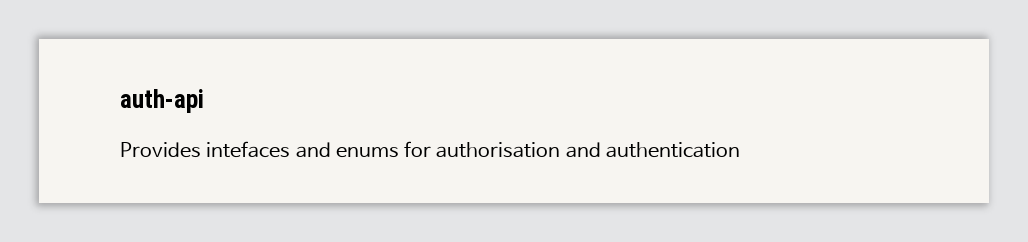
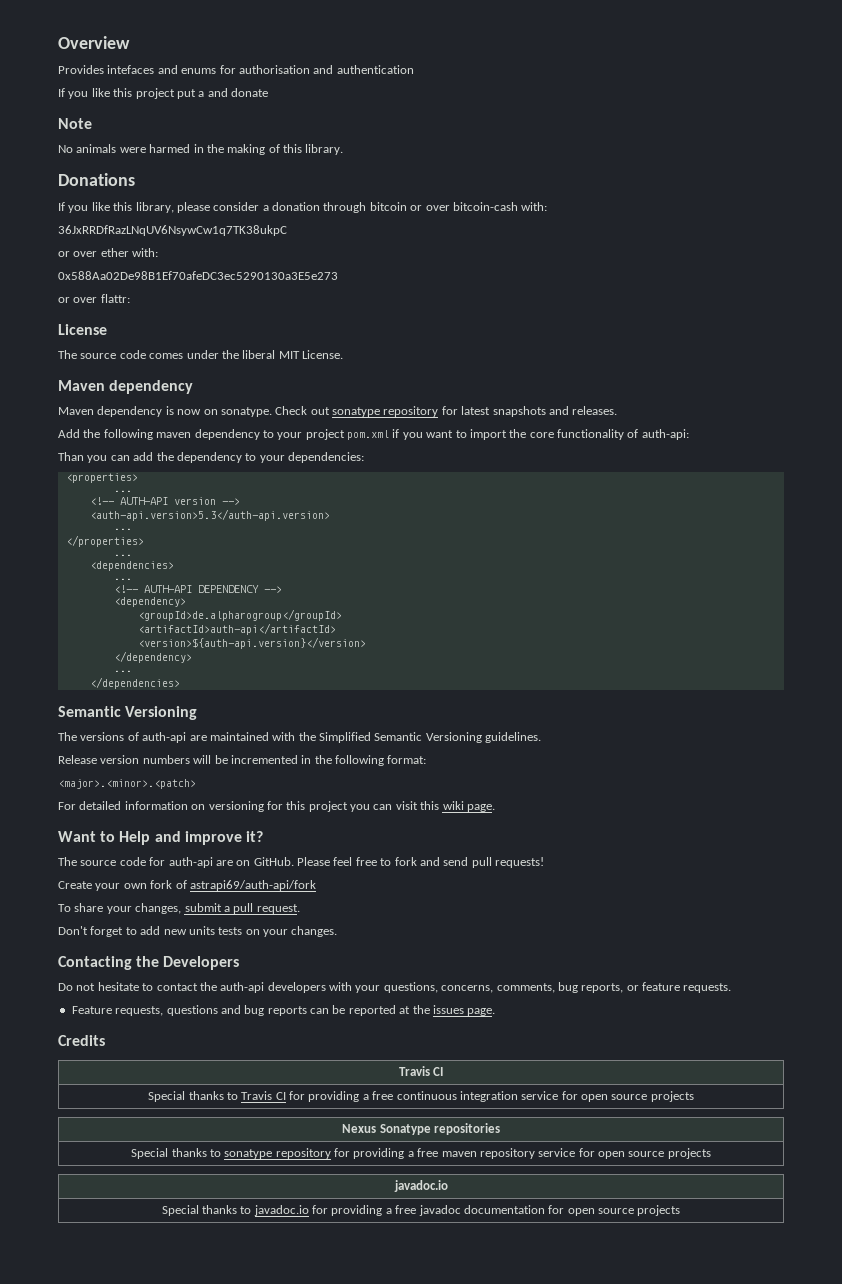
[120,89,204,113] auth-api -> [58,36,130,49] Overview
(740, 150) none -> [58,88,268,99] [58,118,92,129] [58,144,344,155] [58,173,135,186] [58,202,548,213] [58,225,287,236] [58,248,159,257] [58,271,338,280] [58,294,130,303] [58,324,107,335] [58,350,343,359] [58,380,194,394] [58,406,618,417] [58,429,689,440] [58,452,364,463] [65,473,138,483] [113,490,132,492] [89,497,240,505] [89,509,330,521] [113,528,132,530] [65,535,144,547] [113,554,132,556] [89,561,174,571] [113,578,132,580] [113,585,282,593] [113,597,186,607] [137,609,342,621] [137,623,336,635] [137,637,366,649] [113,651,192,663] [113,670,132,672] [89,677,180,689] [58,706,198,720] [58,732,542,743] [58,755,427,766] [58,779,196,789] [58,801,495,812] [58,831,263,845] [58,857,544,868] [58,880,316,891] [58,903,300,914] [58,926,338,937] [58,956,240,970] [58,982,732,993] [71,1005,496,1016] [58,1035,105,1046] [398,1066,444,1076] [148,1091,694,1102] [342,1123,500,1135] [131,1148,711,1159] [393,1180,448,1192] [161,1205,681,1216] // If you like this project put a and donate // Note // No animals were harmed in the making of this library. // Donations // If you like this library, please consider a donation through bitcoin or over bitcoin-cash with: // 36JxRRDfRazLNqUV6NsywCw1q7TK38ukpC // or over ether with: // 0x588Aa02De98B1Ef70afeDC3ec5290130a3E5e273 // or over flattr: // License // The source code comes under the liberal MIT License. // Maven dependency // Maven dependency is now on sonatype. Check out sonatype repository for latest snapshots and releases. // Add the following maven dependency to your project pom.xml if you want to import the core functionality of auth-api: // Than you can add the dependency to your dependencies: // <properties> // ... // <!-- AUTH-API version --> // <auth-api.version>5.3</auth-api.version> // ... // </properties> // ... // <dependencies> // ... // <!-- AUTH-API DEPENDENCY --> // <dependency> // <groupId>de.alpharogroup</groupId> // <artifactId>auth-api</artifactId> // <version>${auth-api.version}</version> // </dependency> // ... // </dependencies> // Semantic Versioning // The versions of auth-api are maintained with the Simplified Semantic Versioning guidelines. // Release version numbers will be incremented in the following format: // <major>.<minor>.<patch> // For detailed information on versioning for this project you can visit this wiki page. // Want to Help and improve it? // The source code for auth-api are on GitHub. Please feel free to fork and send pull requests! // Create your own fork of astrapi69/auth-api/fork // To share your changes, submit a pull request. // Don't forget to add new units tests on your changes. // Contacting the Developers // Do not hesitate to contact the auth-api developers with your questions, concerns, comments, bug reports, or feature requests. // Feature requests, questions and bug reports can be reported at the issues page. // Credits // Travis CI // Special thanks to Travis CI for providing a free continuous integration service for open source projects // Nexus Sonatype repositories // Special thanks to sonatype repository for providing a free maven repository service for open source projects // javadoc.io // Special thanks to javadoc.io for providing a free javadoc documentation for open source projects

